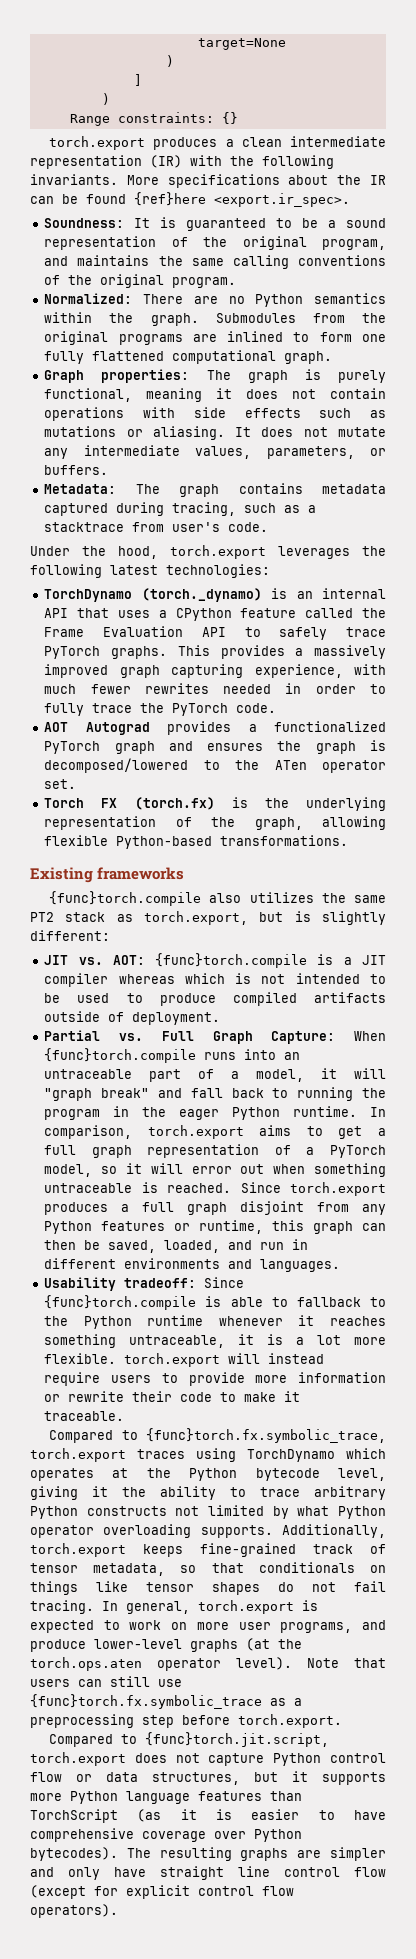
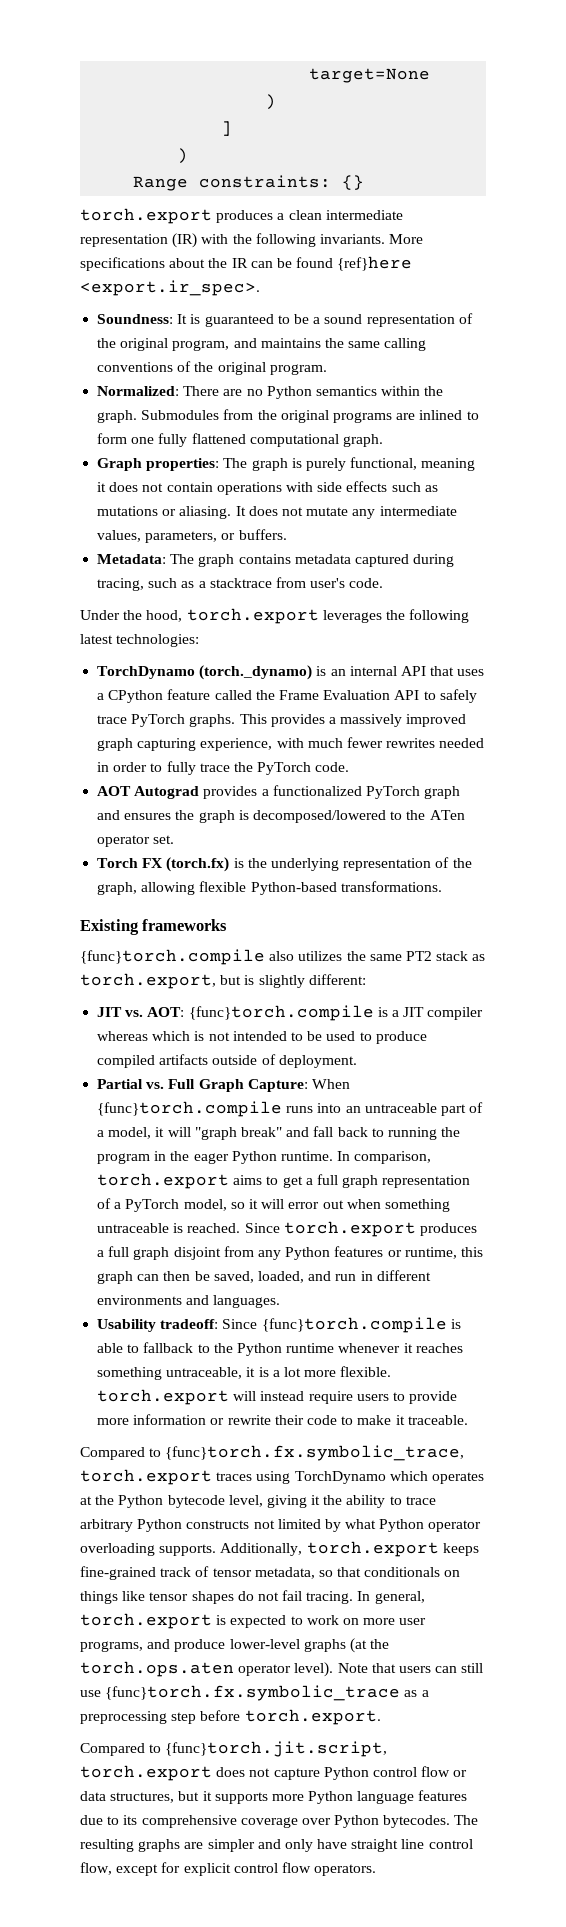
[270,1791,302,1801] [30,1809,386,1823] than TorchScript (as it is easier to have -> [80,1815,138,1825] due to its
[30,1847,118,1861] bytecodes). -> [383,1815,451,1828] bytecodes.
[354,1867,386,1877] [30,1885,86,1899] flow (except -> [80,1862,159,1876] flow, except
[30,1904,118,1918] operators). -> [314,1864,377,1876] operators.

